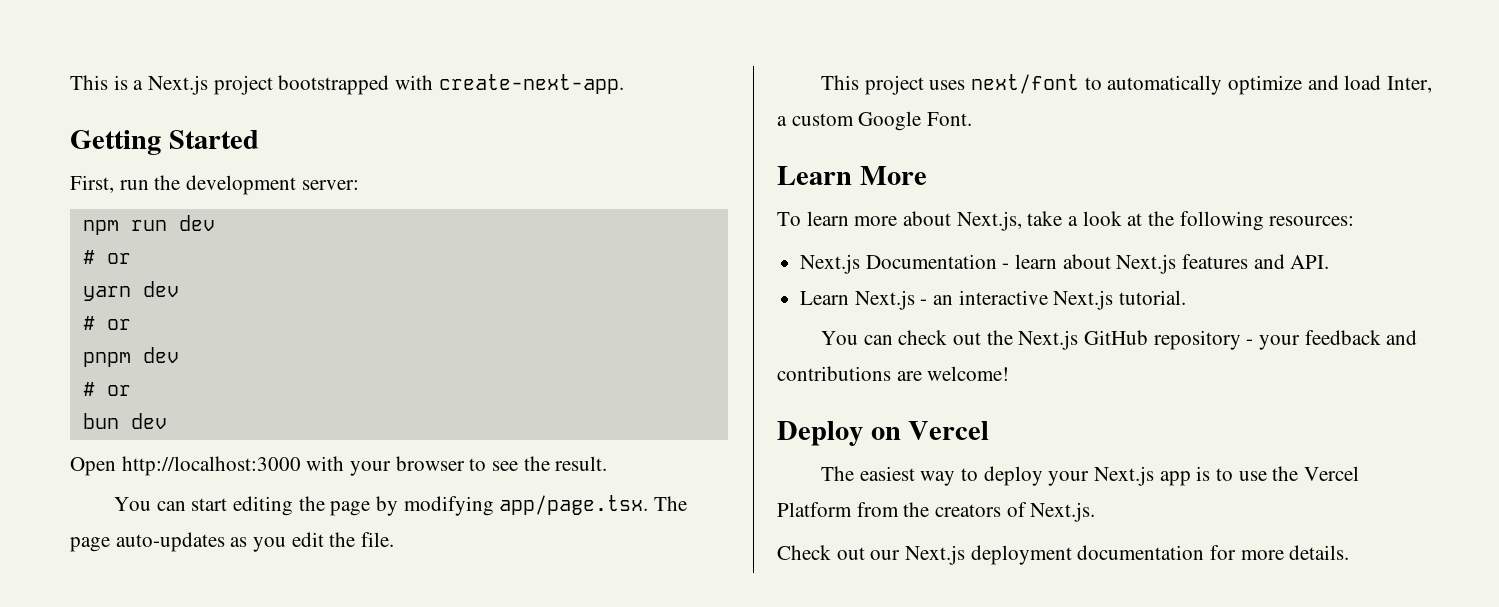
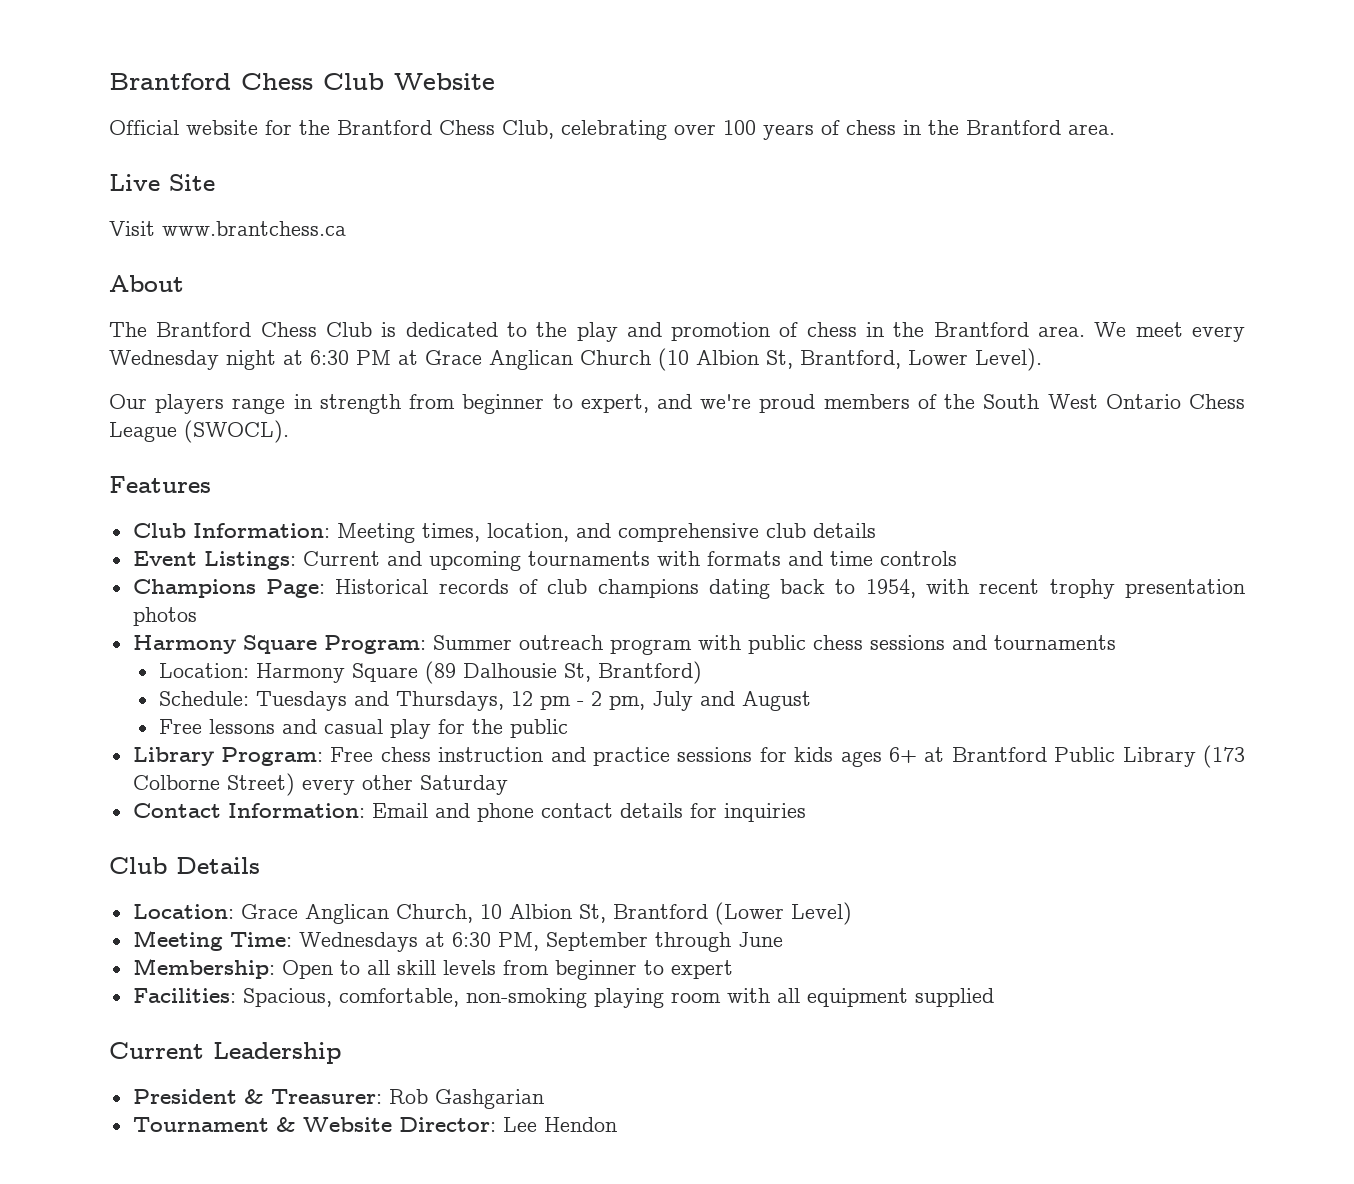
[70,74,624,95] [70,130,259,155] [70,175,359,195] [82,215,215,235] [82,250,131,264] [82,281,179,301] [82,316,131,330] [82,347,179,367] [82,382,131,396] [82,413,167,429] [70,456,608,476] [114,495,688,516] [70,532,395,552] [821,74,1433,95] [777,111,973,131] [777,166,927,185] [777,211,1355,231] [800,254,1330,274] [800,290,1187,310] [821,330,1418,350] [777,366,1010,381] [777,421,990,446] [821,466,1360,486] [777,502,1096,522] [777,545,1350,565] This is a Next.js project bootstrapped with create-next-app. // Getting Started // First, run the development server: // npm run dev // # or // yarn dev // # or // pnpm dev // # or // bun dev // Open http://localhost:3000 with your browser to see the result. // You can start editing the page by modifying app/page.tsx. The page auto-updates as you edit the file. // This project uses next/font to automatically optimize and load Inter, a custom Google Font. // Learn More // To learn more about Next.js, take a look at the following resources: // Next.js Documentation - learn about Next.js features and API. // Learn Next.js - an interactive Next.js tutorial. // You can check out the Next.js GitHub repository - your feedback and contributions are welcome! // Deploy on Vercel // The easiest way to deploy your Next.js app is to use the Vercel Platform from the creators of Next.js. // Check out our Next.js deployment documentation for more details. -> [109,73,495,90] [109,120,1115,140] [109,174,215,191] [109,221,346,236] [109,275,184,292] [109,322,1245,342] [109,348,1042,371] [109,394,1245,414] [109,420,289,443] [109,476,211,493] [132,523,876,543] [132,551,957,571] [132,579,1245,599] [132,607,197,626] [132,635,1116,655] [158,661,702,684] [158,691,811,711] [158,719,568,739] [132,745,1246,768] [132,773,508,796] [132,803,806,822] [109,857,260,874] [132,902,852,925] [132,930,783,952] [132,958,733,980] [132,988,994,1008] [109,1042,341,1064] [132,1089,544,1109] [132,1117,617,1132] Brantford Chess Club Website // Official website for the Brantford Chess Club, celebrating over 100 years of chess in the Brantford area. // Live Site // Visit www.brantchess.ca // About // The Brantford Chess Club is dedicated to the play and promotion of chess in the Brantford area. We meet every Wednesday night at 6:30 PM at Grace Anglican Church (10 Albion St, Brantford, Lower Level). // Our players range in strength from beginner to expert, and we're proud members of the South West Ontario Chess League (SWOCL). // Features // Club Information: Meeting times, location, and comprehensive club details // Event Listings: Current and upcoming tournaments with formats and time controls // Champions Page: Historical records of club champions dating back to 1954, with recent trophy presentation photos // Harmony Square Program: Summer outreach program with public chess sessions and tournaments // Location: Harmony Square (89 Dalhousie St, Brantford) // Schedule: Tuesdays and Thursdays, 12 pm - 2 pm, July and August // Free lessons and casual play for the public // Library Program: Free chess instruction and practice sessions for kids ages 6+ at Brantford Public Library (173 Colborne Street) every other Saturday // Contact Information: Email and phone contact details for inquiries // Club Details // Location: Grace Anglican Church, 10 Albion St, Brantford (Lower Level) // Meeting Time: Wednesdays at 6:30 PM, September through June // Membership: Open to all skill levels from beginner to expert // Facilities: Spacious, comfortable, non-smoking playing room with all equipment supplied // Current Leadership // President & Treasurer: Rob Gashgarian // Tournament & Website Director: Lee Hendon

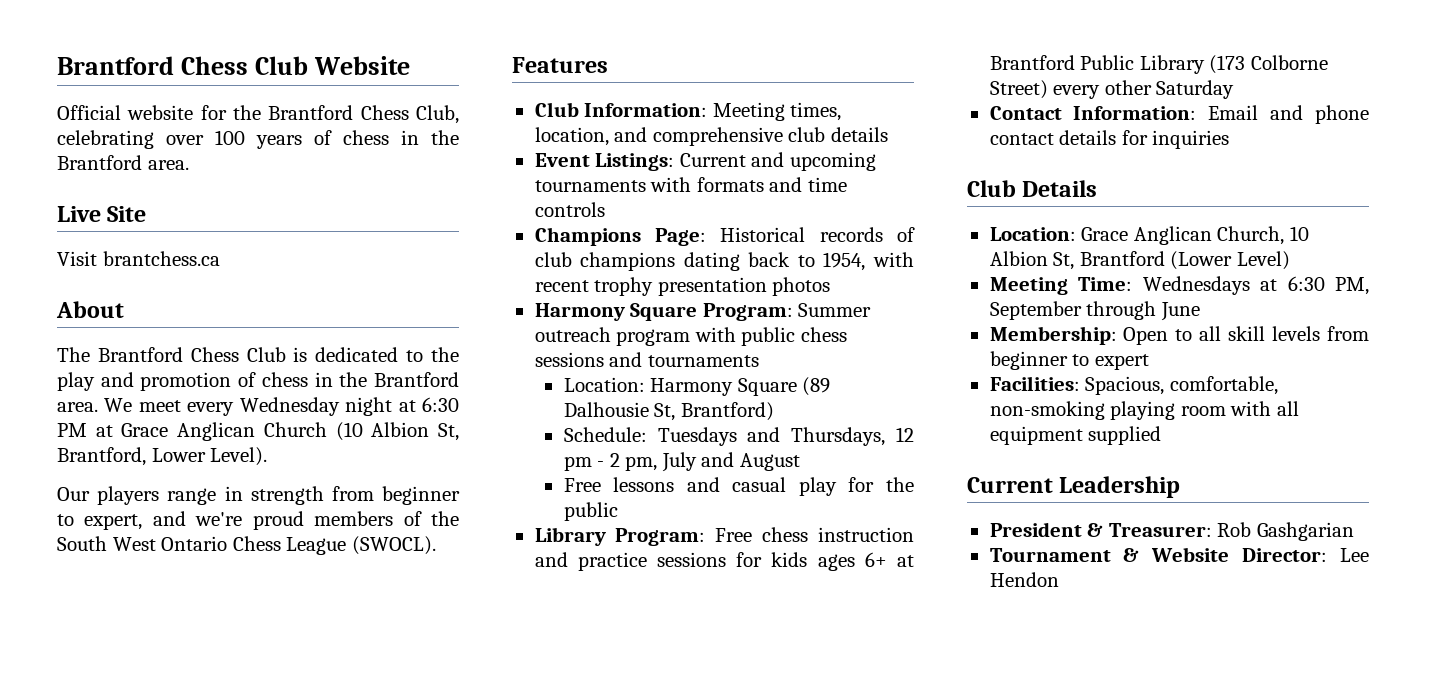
[162,221,346,236] www.brantchess.ca -> [102,251,220,266] brantchess.ca

